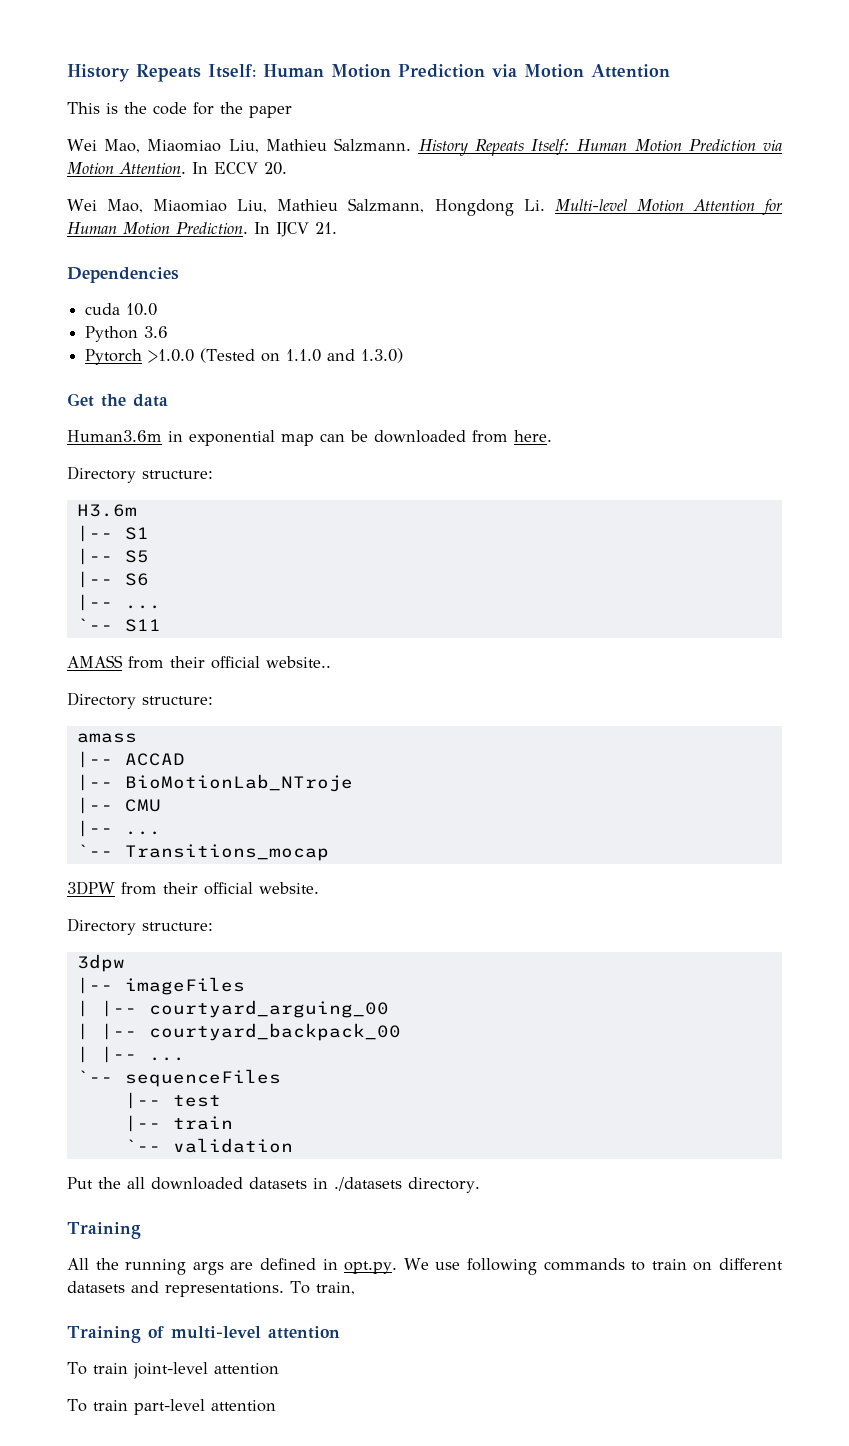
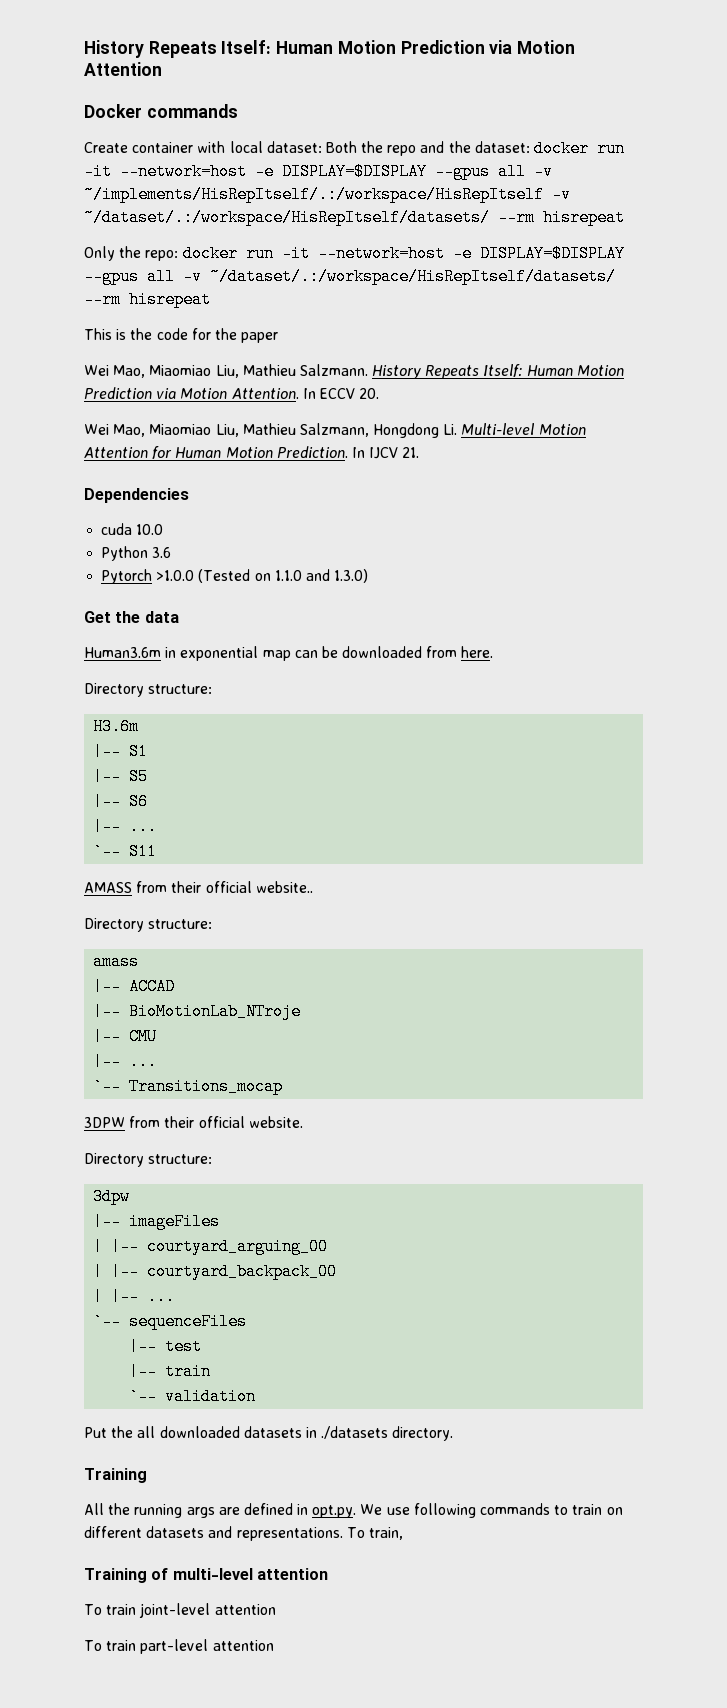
(670, 71) none -> [84,104,238,118] [84,140,626,157] [84,163,553,180] [84,186,571,203] [84,209,625,226] [84,245,625,262] [84,268,616,285] [84,291,211,308] // Docker commands // Create container with local dataset: Both the repo and the dataset: docker run -it --network=host -e DISPLAY=$DISPLAY --gpus all -v ~/implements/HisRepItself/.:/workspace/HisRepItself -v ~/dataset/.:/workspace/HisRepItself/datasets/ --rm hisrepeat // Only the repo: docker run -it --network=host -e DISPLAY=$DISPLAY --gpus all -v ~/dataset/.:/workspace/HisRepItself/datasets/ --rm hisrepeat

